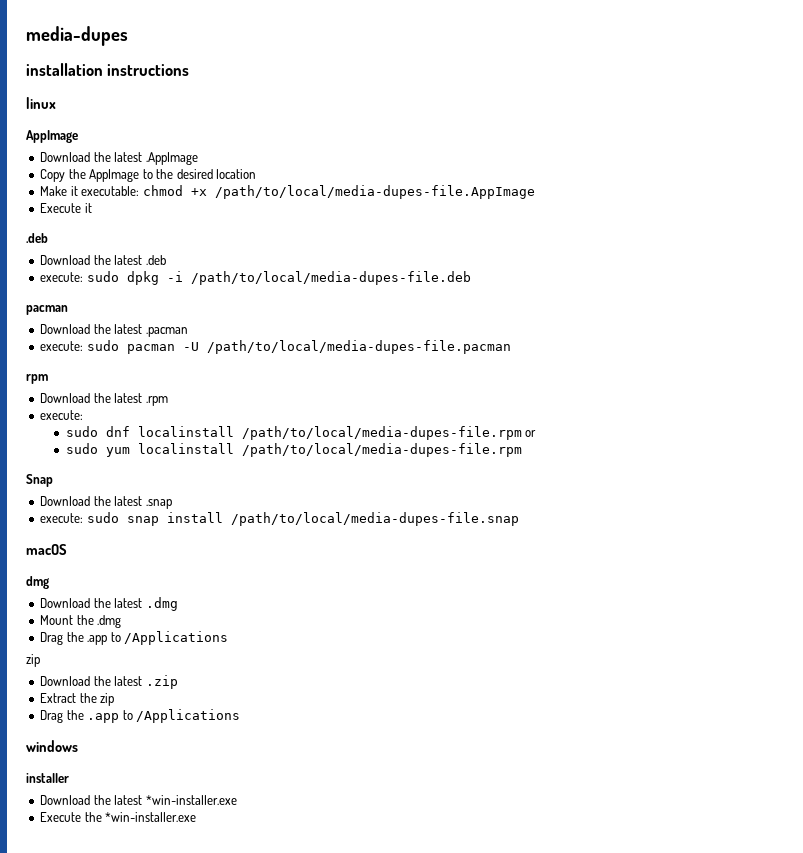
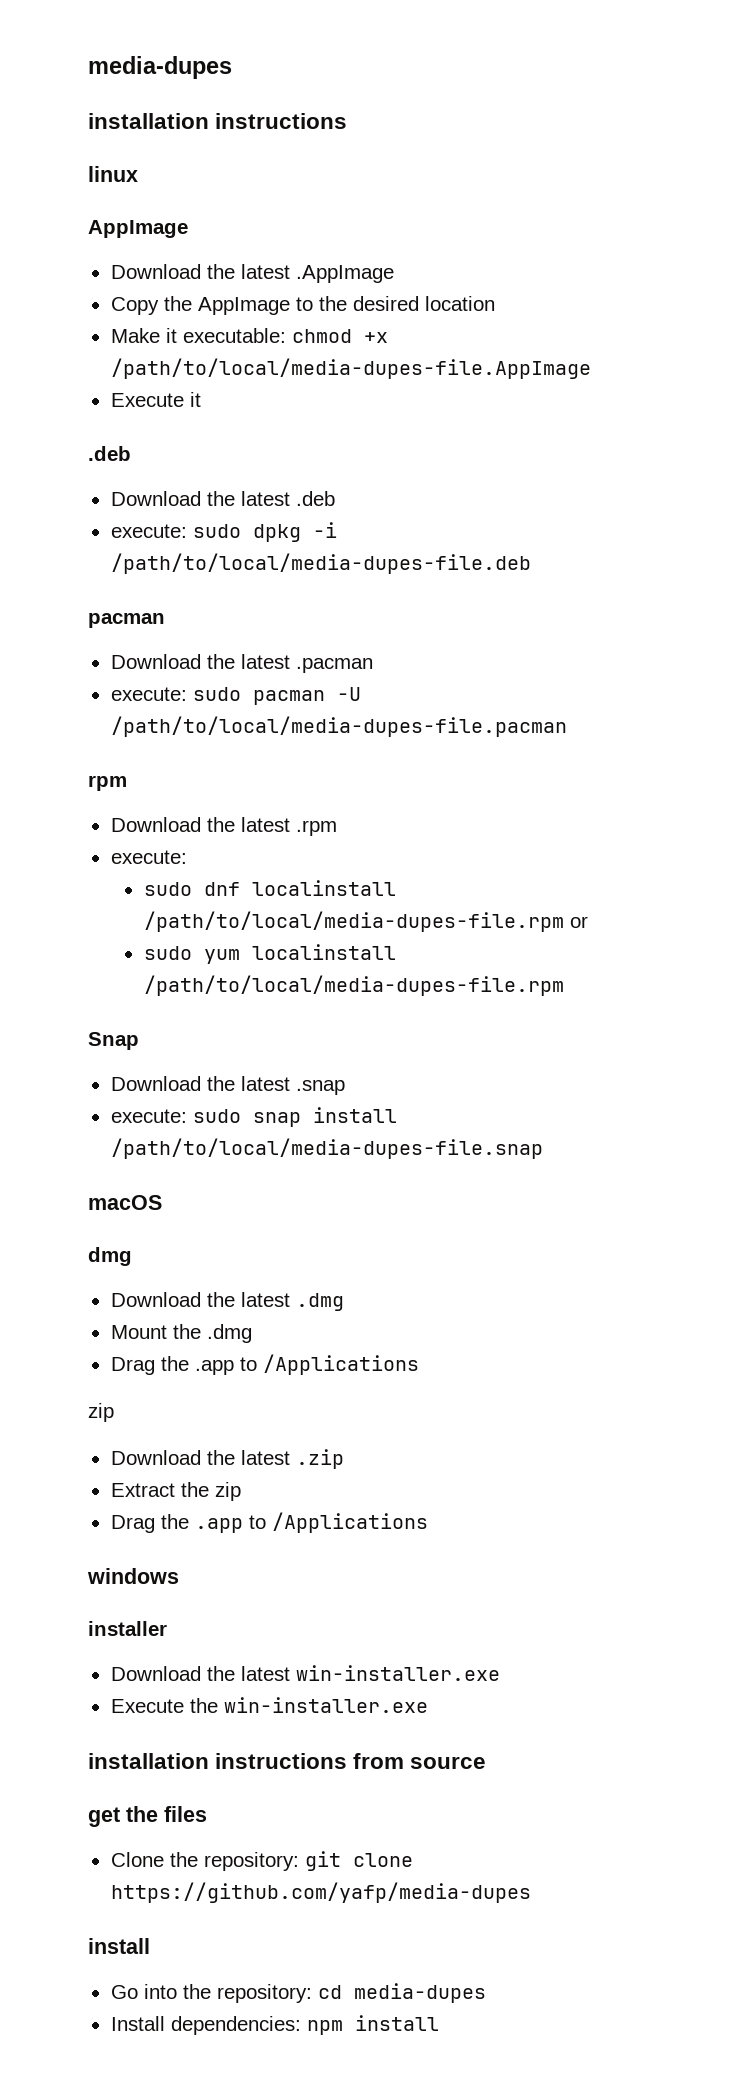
[145,795,237,805] *win-installer.exe -> [295,1665,500,1681] win-installer.exe
[105,812,197,822] *win-installer.exe -> [223,1697,428,1713] [88,1753,487,1769] [88,1806,207,1827] [110,1851,413,1871] [110,1882,531,1903] [88,1938,150,1954] [110,1983,486,2003] [110,2015,439,2035] win-installer.exe // installation instructions from source // get the files // Clone the repository: git clone https://github.com/yafp/media-dupes // install // Go into the repository: cd media-dupes // Install dependencies: npm install

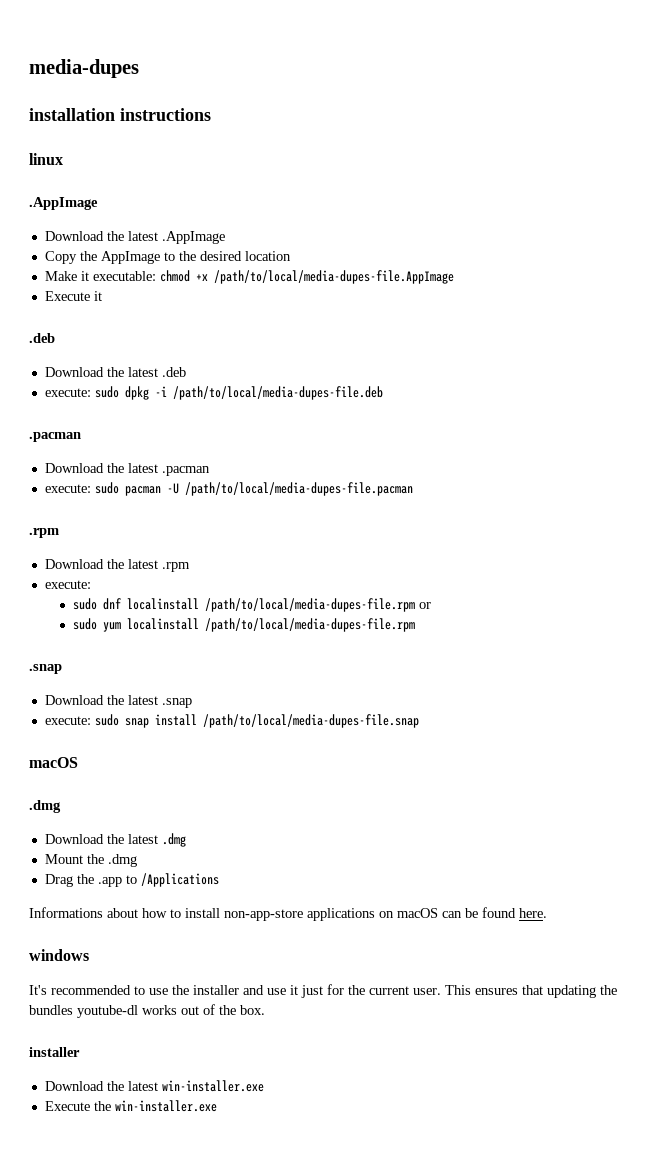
[88,220,188,238] AppImage -> [29,197,98,210] .AppImage
[88,613,165,628] pacman -> [29,432,81,442] .pacman
[88,775,127,791] rpm -> [29,528,59,538] .rpm
[88,1032,139,1050] Snap -> [29,664,62,674] .snap
[88,1247,132,1266] dmg -> [29,800,61,813] .dmg
[88,1403,114,1422] [110,1449,344,1469] [110,1482,241,1501] [110,1512,428,1533] [87,1568,179,1584] zip // Download the latest .zip // Extract the zip // Drag the .app to /Applications // windows -> [29,907,547,921] [29,949,89,961] [29,984,617,998] [29,1004,265,1018] Informations about how to install non-app-store applications on macOS can be found here. // windows // It's recommended to use the installer and use it just for the current user. This ensures that updating the bundles youtube-dl works out of the box.
[88,1753,487,1769] [88,1806,207,1827] [110,1851,413,1871] [110,1882,531,1903] [88,1938,150,1954] [110,1983,486,2003] [110,2015,439,2035] // installation instructions from source // get the files // Clone the repository: git clone https://github.com/yafp/media-dupes // install // Go into the repository: cd media-dupes // Install dependencies: npm install -> (217, 1106) none

